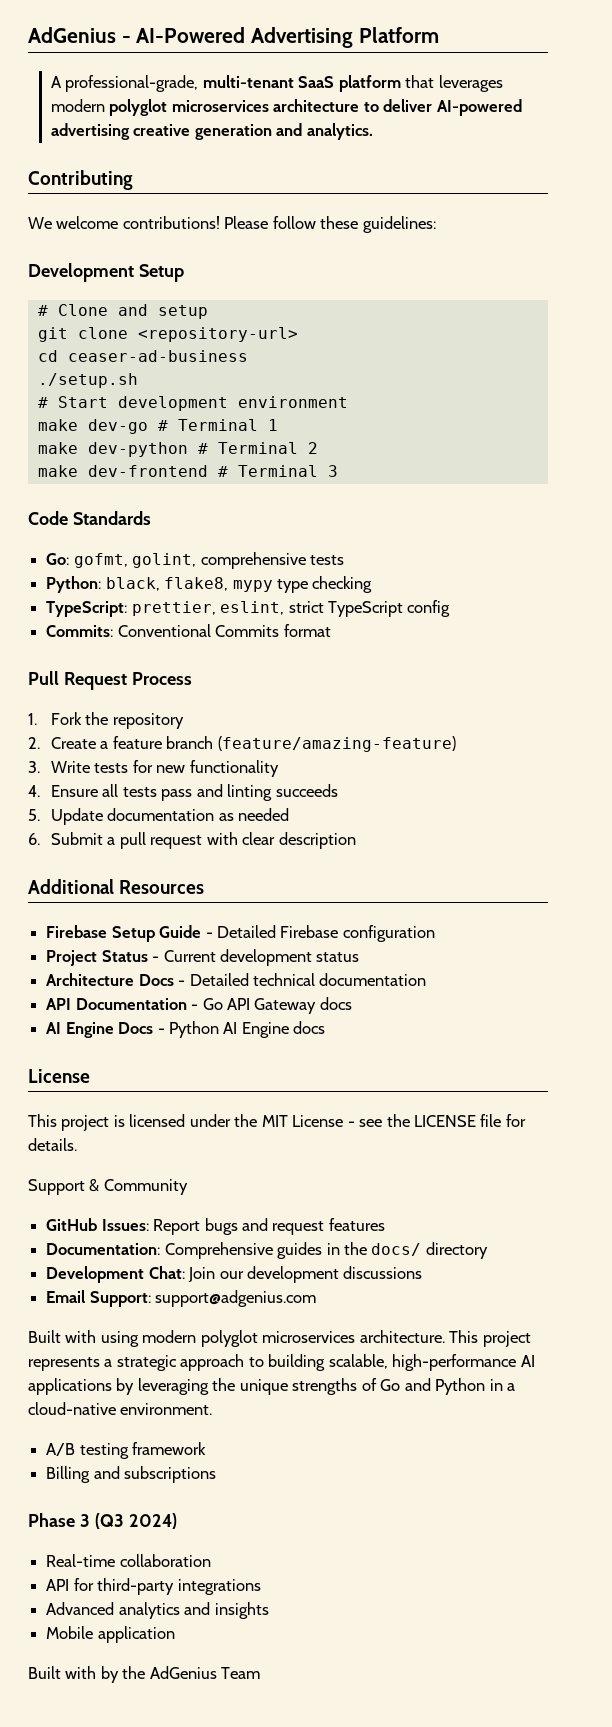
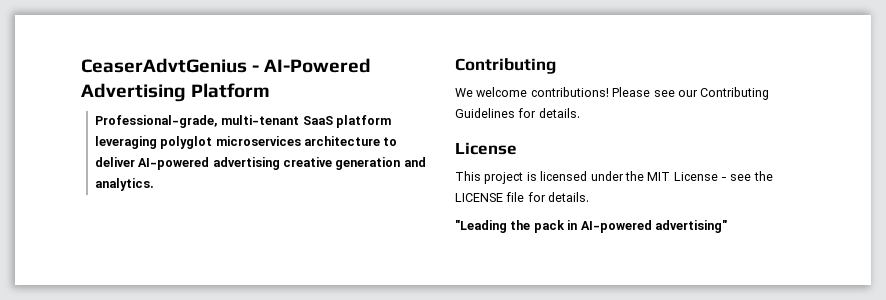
[28,27,116,43] AdGenius -> [81,58,247,73] CeaserAdvtGenius
[50,75,199,92] A professional-grade, -> [94,115,218,128] Professional-grade,
[405,75,503,92] [50,99,105,112] that leverages modern -> [94,136,157,149] leveraging
[272,216,436,233] [28,263,184,282] [37,304,208,319] [37,327,298,342] [37,350,248,362] [37,373,138,388] [37,396,348,411] [37,419,278,434] [37,442,318,457] [37,465,338,477] [28,511,151,525] [46,552,344,569] [46,576,373,593] [46,600,451,617] [46,624,331,637] [28,671,192,690] [28,712,184,729] [28,736,456,752] [28,760,279,777] [28,784,338,801] [28,808,290,825] [28,832,356,849] [28,879,205,894] [46,925,435,942] [46,949,360,966] [46,973,427,986] [46,997,352,1014] [46,1021,326,1038] follow these guidelines: // Development Setup // # Clone and setup // git clone <repository-url> // cd ceaser-ad-business // ./setup.sh // # Start development environment // make dev-go # Terminal 1 // make dev-python # Terminal 2 // make dev-frontend # Terminal 3 // Code Standards // Go: gofmt, golint, comprehensive tests // Python: black, flake8, mypy type checking // TypeScript: prettier, eslint, strict TypeScript config // Commits: Conventional Commits format // Pull Request Process // 1. Fork the repository // 2. Create a feature branch (feature/amazing-feature) // 3. Write tests for new functionality // 4. Ensure all tests pass and linting succeeds // 5. Update documentation as needed // 6. Submit a pull request with clear description // Additional Resources // Firebase Setup Guide - Detailed Firebase configuration // Project Status - Current development status // Architecture Docs - Detailed technical documentation // API Documentation - Go API Gateway docs // AI Engine Docs - Python AI Engine docs -> [653,87,770,100] [455,108,580,118] see our Contributing Guidelines for details.
[28,1179,188,1195] [46,1218,385,1235] [46,1242,488,1259] [46,1266,423,1283] [46,1290,317,1307] [28,1330,531,1347] [28,1354,535,1371] [28,1378,516,1395] [28,1402,213,1415] [46,1442,207,1459] [46,1466,217,1483] [28,1513,177,1529] [46,1554,211,1567] [46,1578,261,1595] [46,1602,269,1619] [46,1626,175,1643] [28,1666,261,1683] Support & Community // GitHub Issues: Report bugs and request features // Documentation: Comprehensive guides in the docs/ directory // Development Chat: Join our development discussions // Email Support: support@adgenius.com // Built with using modern polyglot microservices architecture. This project represents a strategic approach to building scalable, high-performance AI applications by leveraging the unique strengths of Go and Python in a cloud-native environment. // A/B testing framework // Billing and subscriptions // Phase 3 (Q3 2024) // Real-time collaboration // API for third-party integrations // Advanced analytics and insights // Mobile application // Built with by the AdGenius Team -> [455,220,727,233] "Leading the pack in AI-powered advertising"

